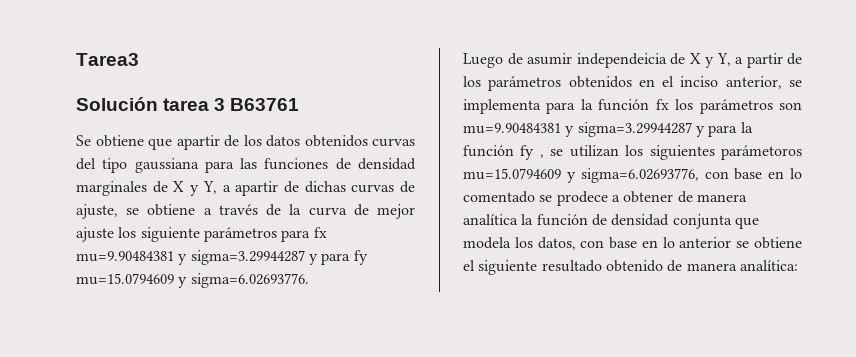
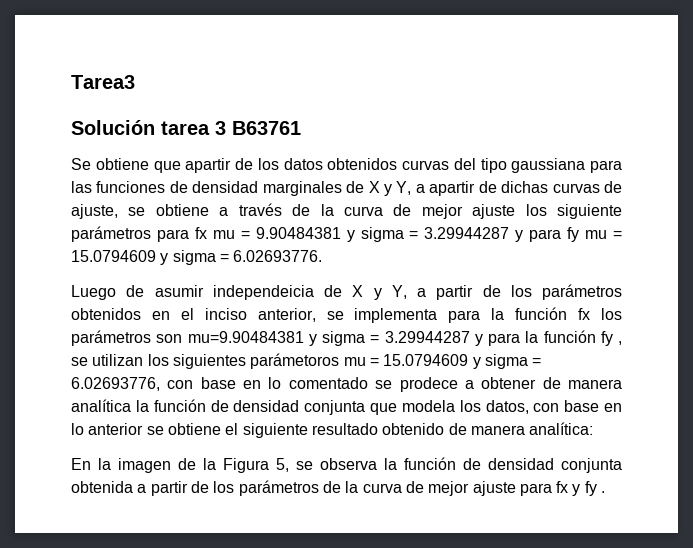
[76,250,368,265] [76,273,309,288] mu=9.90484381 y sigma=3.29944287 y para fy mu=15.0794609 y sigma=6.02693776. -> [212,227,623,242] [71,250,323,265] mu = 9.90484381 y sigma = 3.29944287 y para fy mu = 15.0794609 y sigma = 6.02693776.
[577,122,692,137] sigma=3.29944287 -> [322,331,470,346] sigma = 3.29944287
[463,168,699,183] mu=15.0794609 y sigma=6.02693776, -> [343,354,542,369] [71,377,160,391] mu = 15.0794609 y sigma = 6.02693776,
(798, 265) none -> [71,457,622,473] [71,480,606,496] // En la imagen de la Figura 5, se observa la función de densidad conjunta obtenida a partir de los parámetros de la curva de mejor ajuste para fx y fy .

